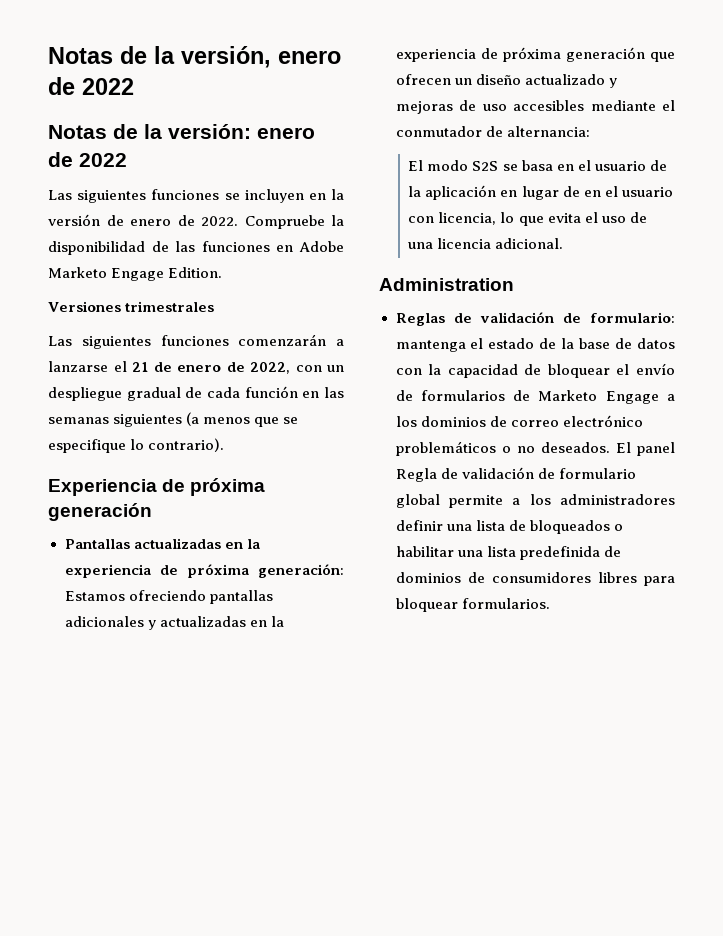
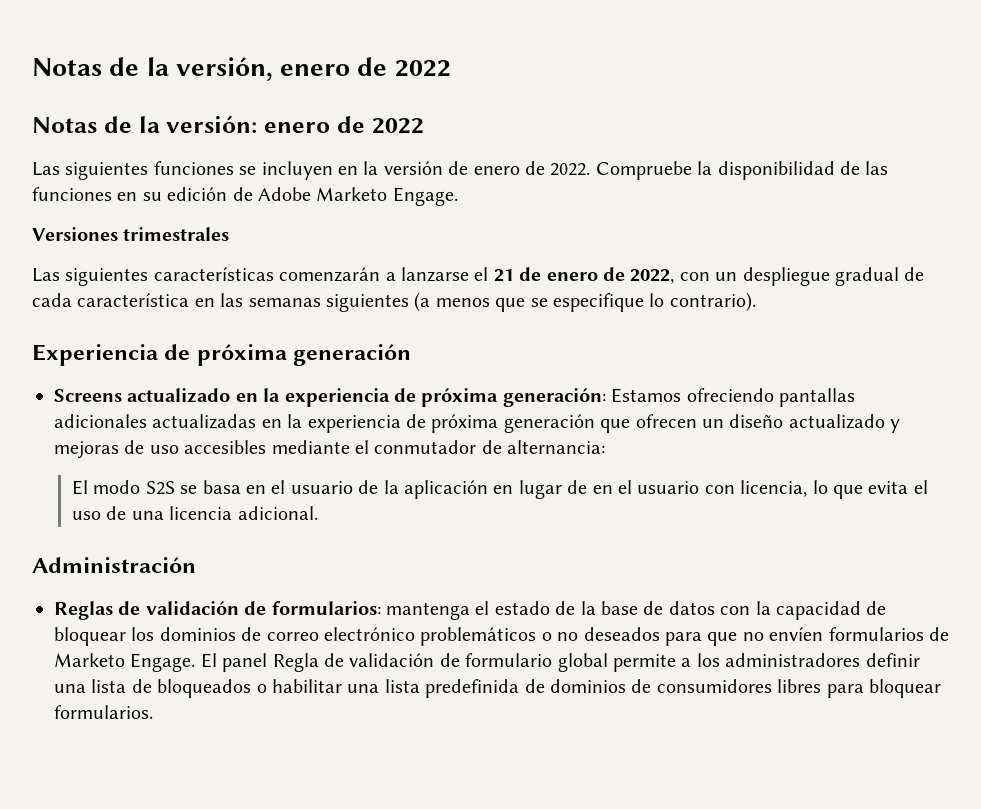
[299,241,344,252] [48,267,223,281] Adobe Marketo Engage Edition. -> [142,187,458,206] su edición de Adobe Marketo Engage.
[160,335,229,346] funciones -> [153,267,274,281] características
[244,386,298,398] función -> [77,293,190,307] característica
[64,538,221,549] Pantallas actualizadas -> [54,388,231,403] Screens actualizado
[147,620,156,630] y -> (147, 421) none
[379,278,514,291] Administration -> [32,557,196,573] Administración
[590,312,675,323] formulario: -> [271,601,381,615] formularios:
[616,363,675,375] [395,390,675,404] el envío de formularios de Marketo Engage a -> (126, 636) none
[540,442,610,453] deseados. -> [583,627,949,646] [54,653,196,672] deseados para que no envíen formularios de Marketo Engage.

